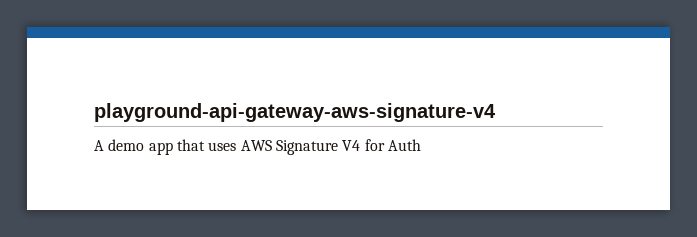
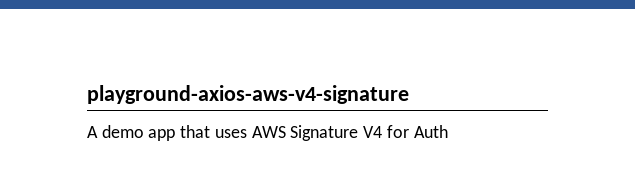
[94,103,496,122] playground-api-gateway-aws-signature-v4 -> [87,85,409,104] playground-axios-aws-v4-signature

